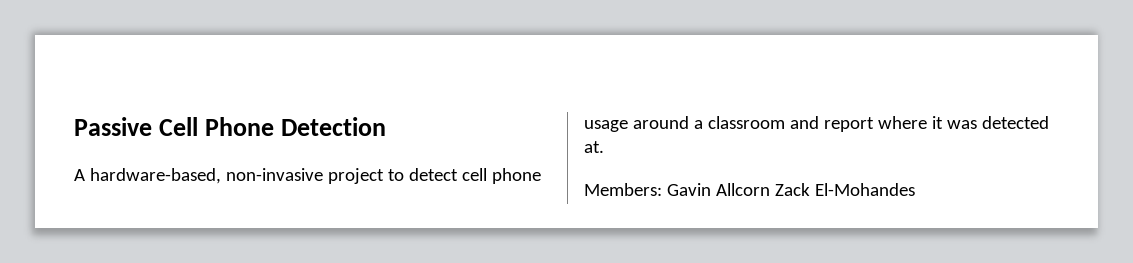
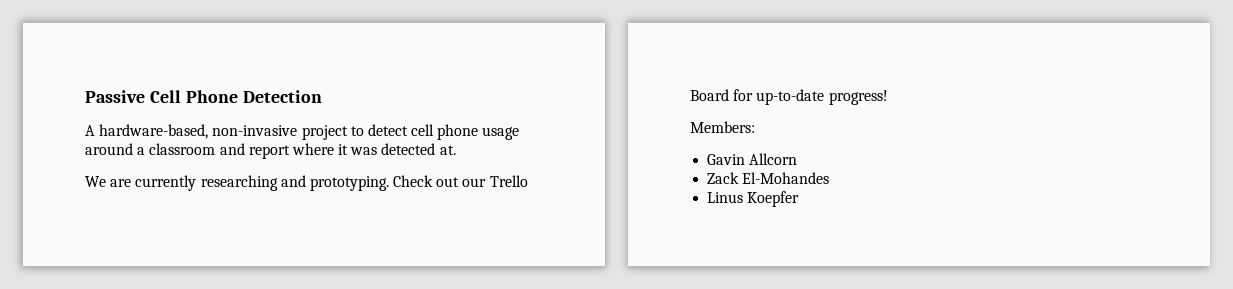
(604, 147) none -> [85,175,528,191] [690,89,888,105] // We are currently researching and prototyping. Check out our Trello Board for up-to-date progress!
(662, 189) none -> (755, 127) //
(770, 189) none -> (798, 159) //
(915, 189) none -> [707,191,800,207] // Linus Koepfer

